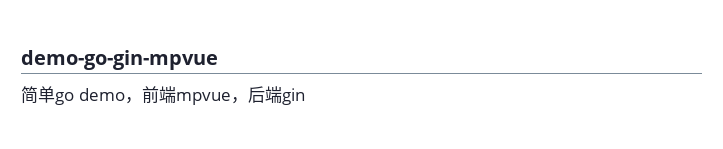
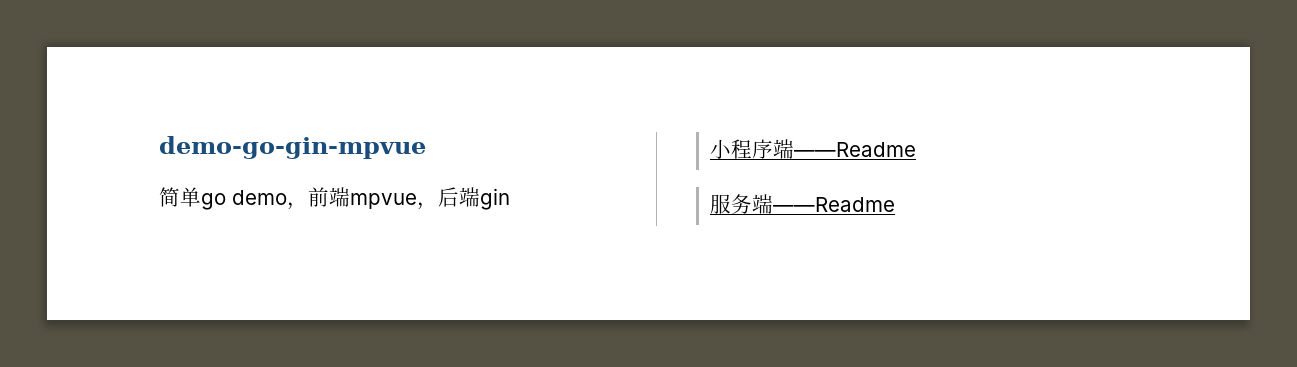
(305, 96) none -> [710,139,917,159] [710,194,896,214] // 小程序端——Readme // 服务端——Readme

